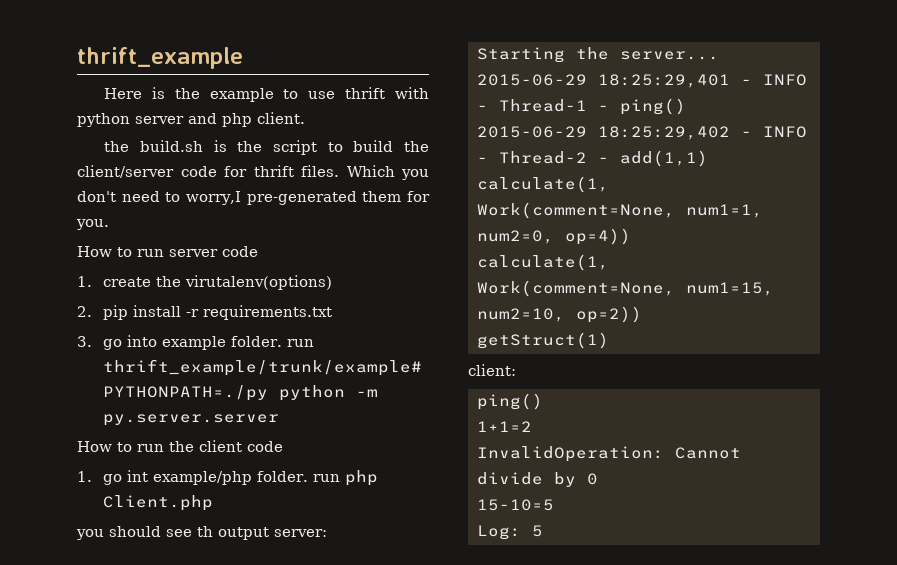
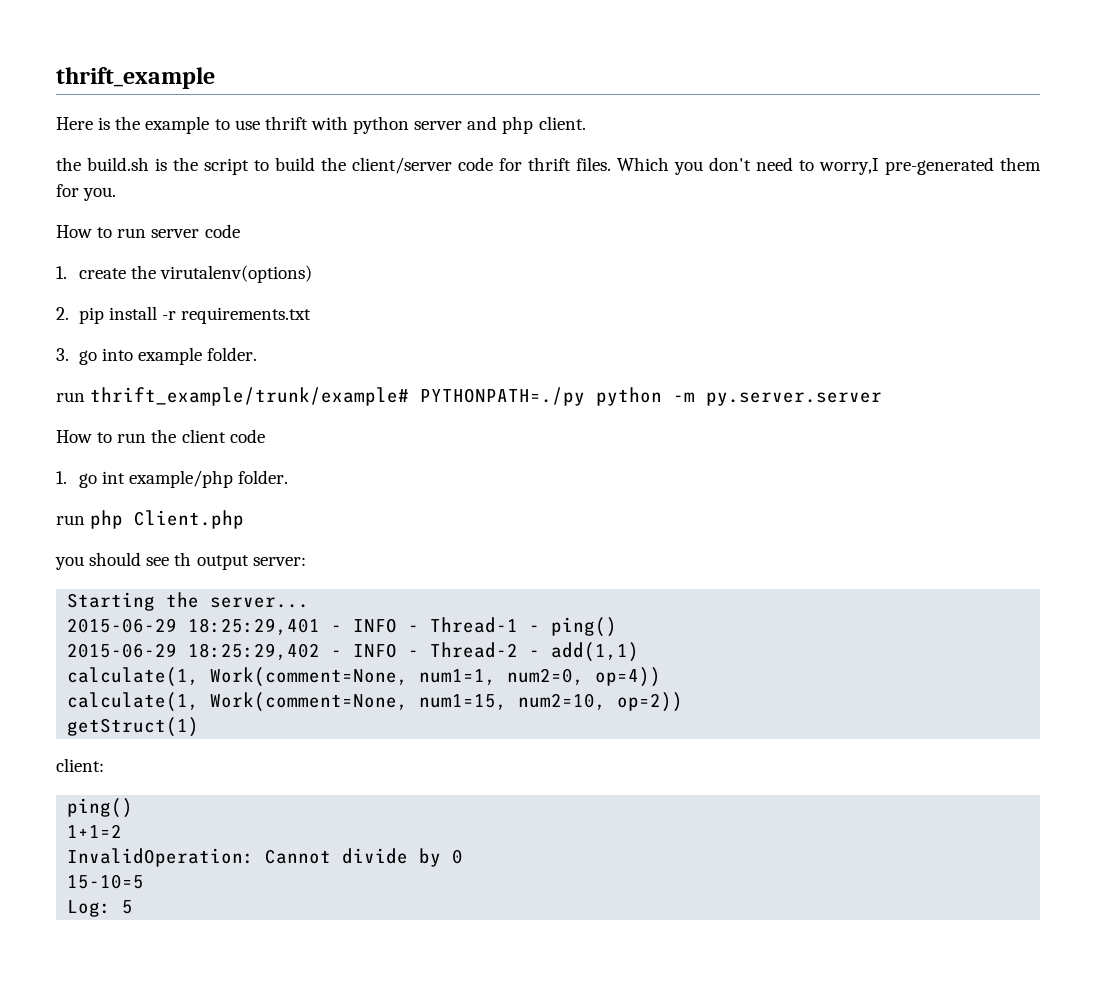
(282, 341) none -> (258, 354) //
(308, 476) none -> (289, 477) //

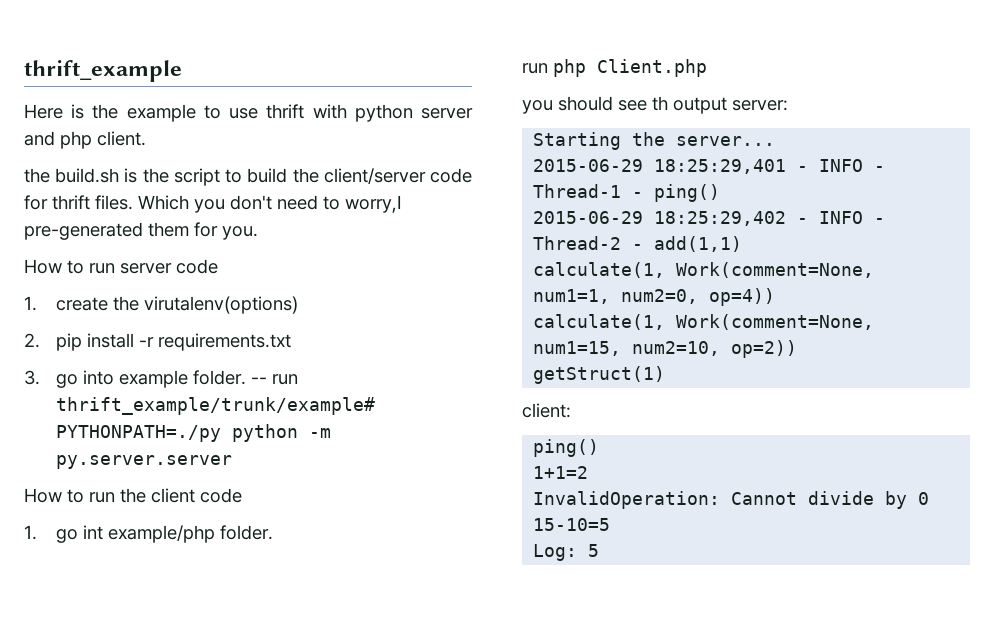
(258, 354) // -> [250,377,267,384] --

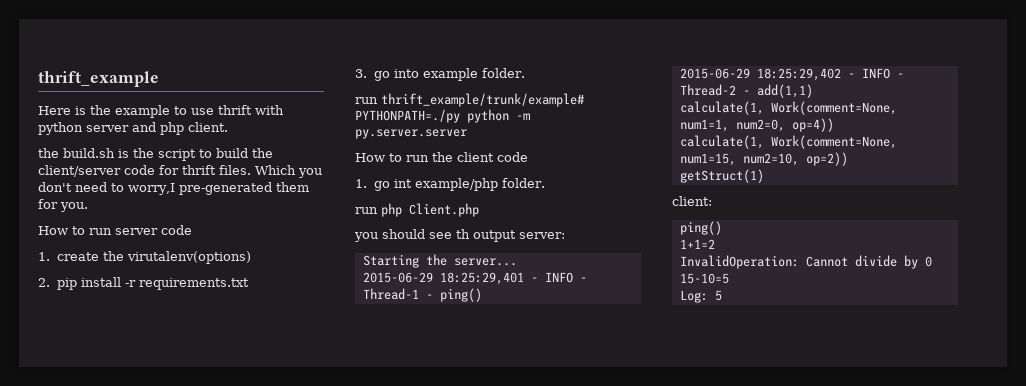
[250,377,267,384] -- -> (525, 73) //

